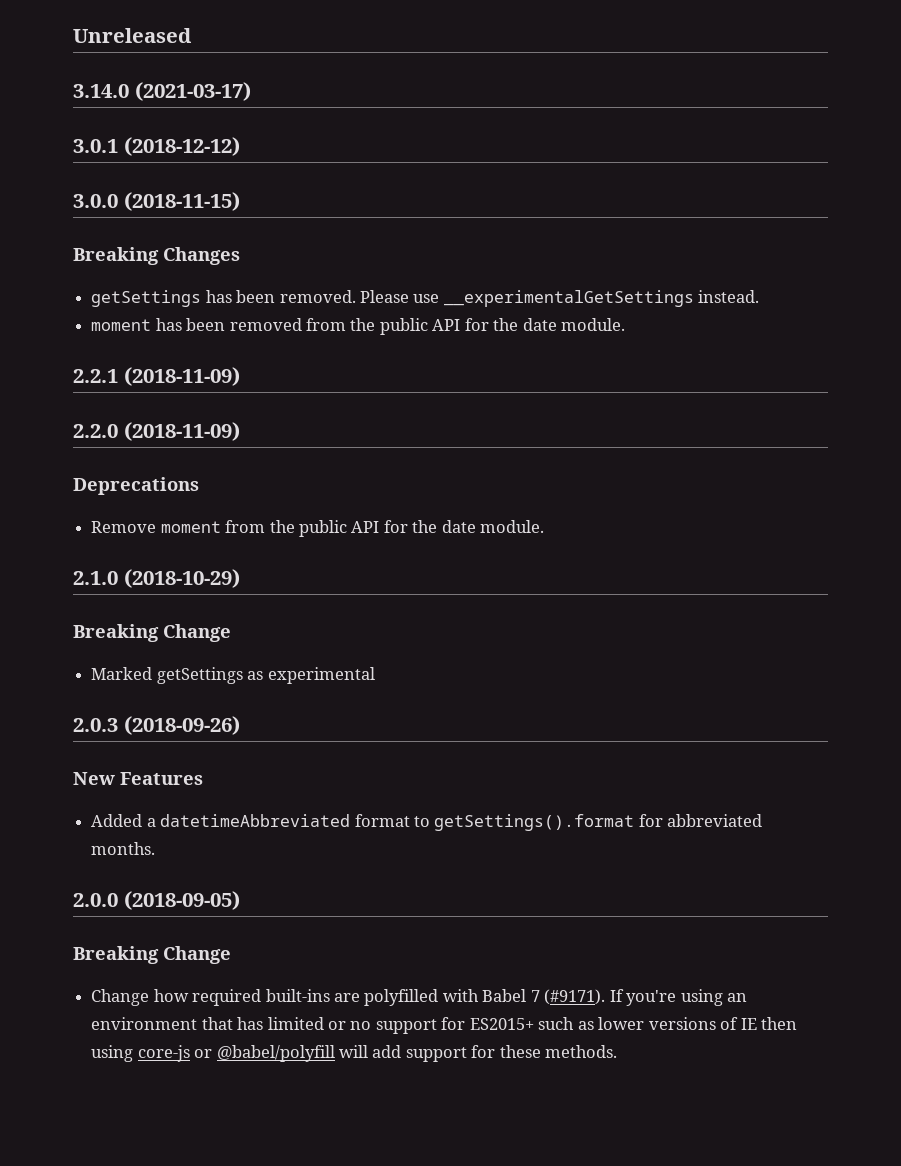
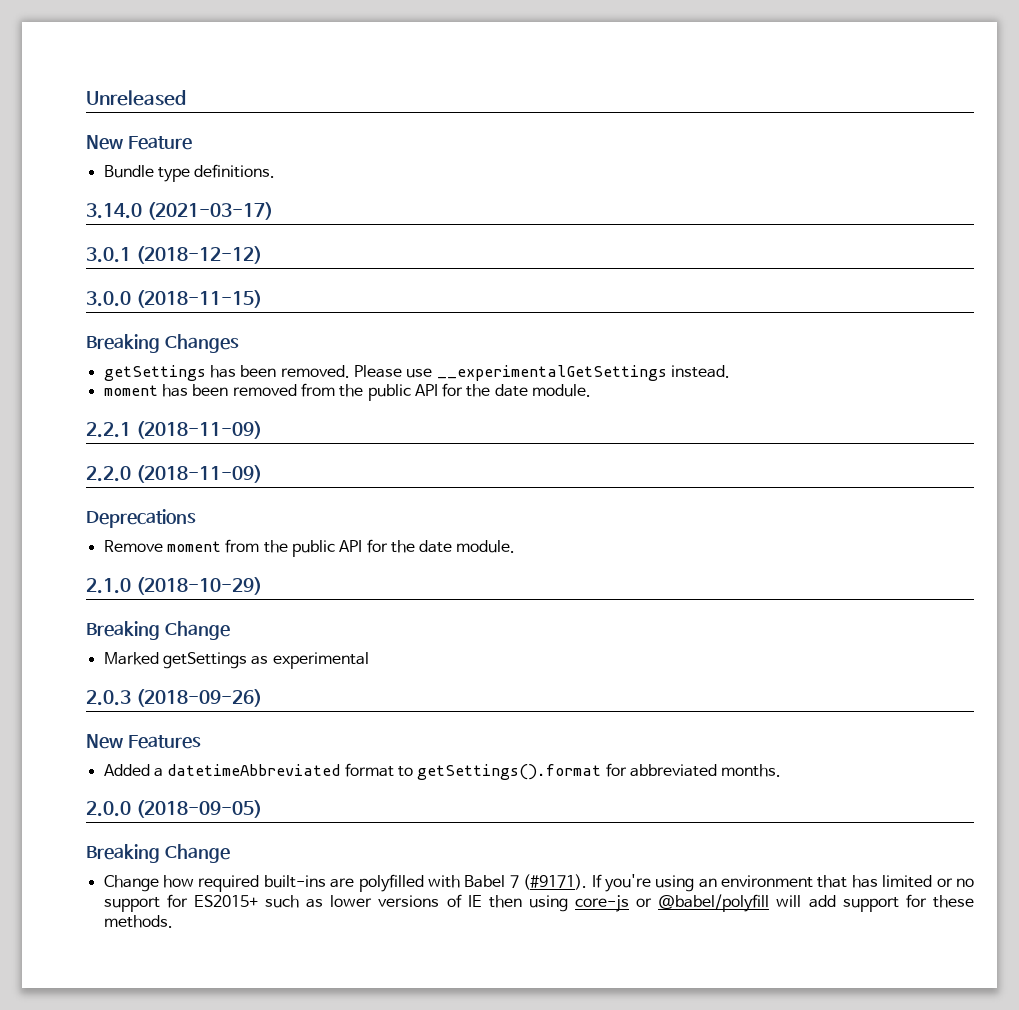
(192, 35) none -> [86,135,192,150] [103,164,276,182] // New Feature // Bundle type definitions.

